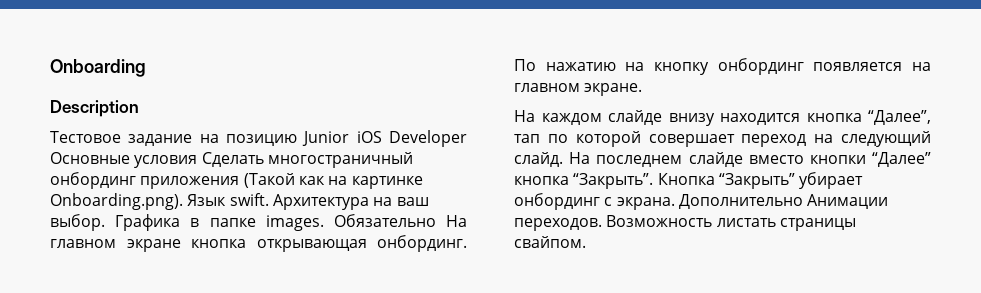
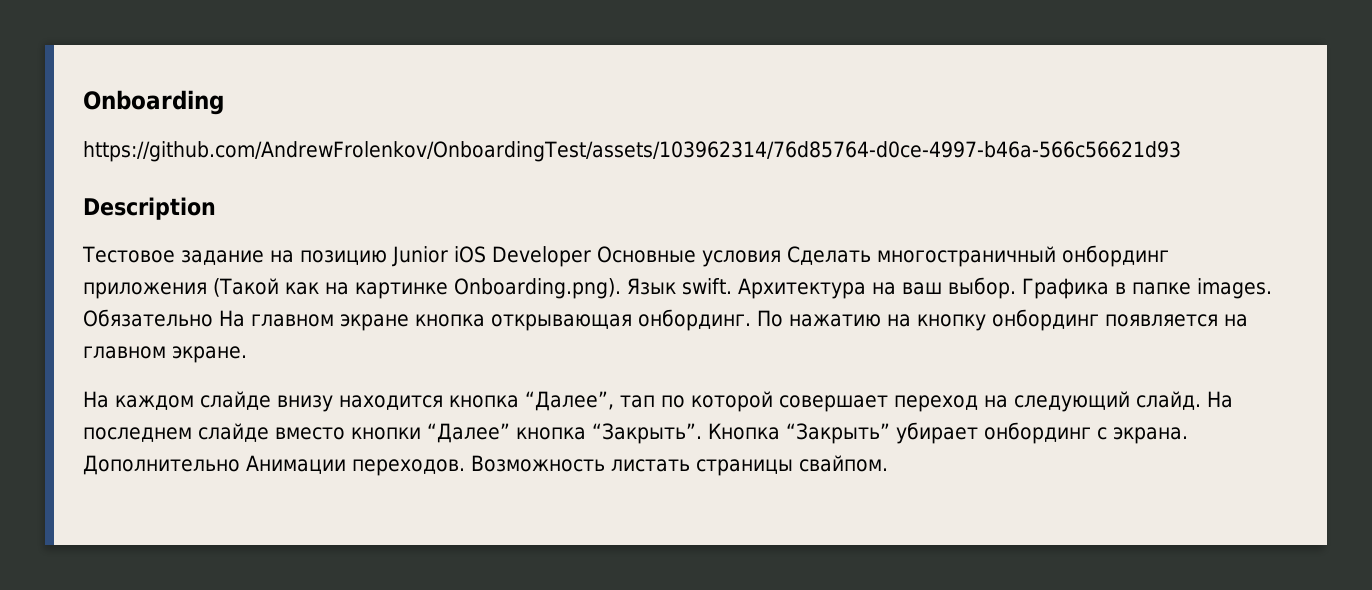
(146, 68) none -> [83,141,1181,162] // https://github.com/AndrewFrolenkov/OnboardingTest/assets/103962314/76d85764-d0ce-4997-b46a-566c56621d93

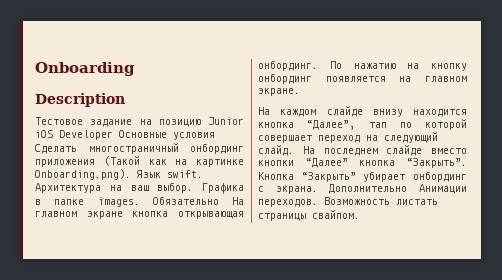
[83,141,1181,162] // https://github.com/AndrewFrolenkov/OnboardingTest/assets/103962314/76d85764-d0ce-4997-b46a-566c56621d93 -> (135, 69) none

